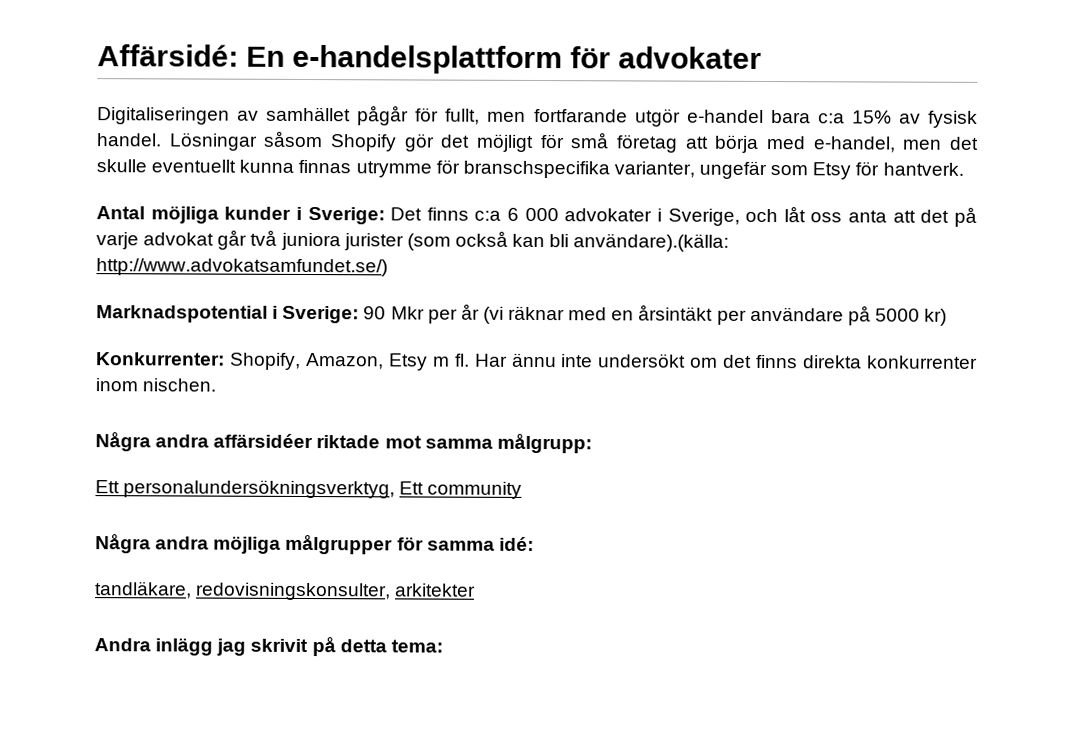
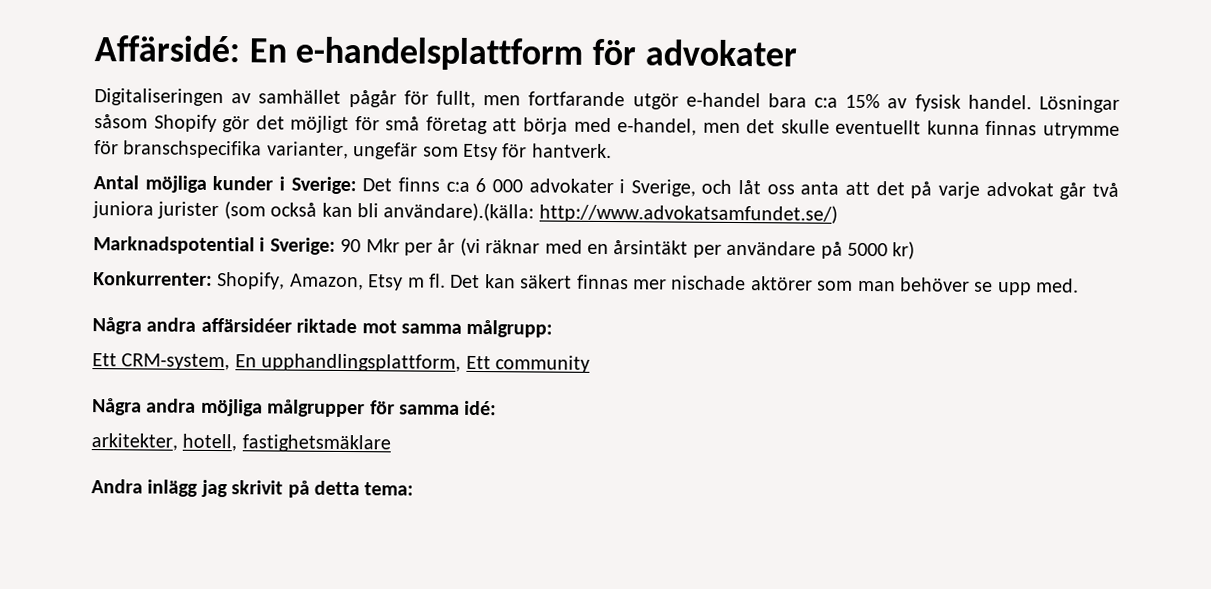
[474,352,979,369] [95,378,217,392] Har ännu inte undersökt om det finns direkta konkurrenter inom nischen. -> [450,274,1080,296] Det kan säkert finnas mer nischade aktörer som man behöver se upp med.
[123,479,396,499] personalundersökningsverktyg, -> [121,353,462,372] CRM-system, En upphandlingsplattform,
[95,581,477,601] tandläkare, redovisningskonsulter, arkitekter -> [91,433,391,453] arkitekter, hotell, fastighetsmäklare

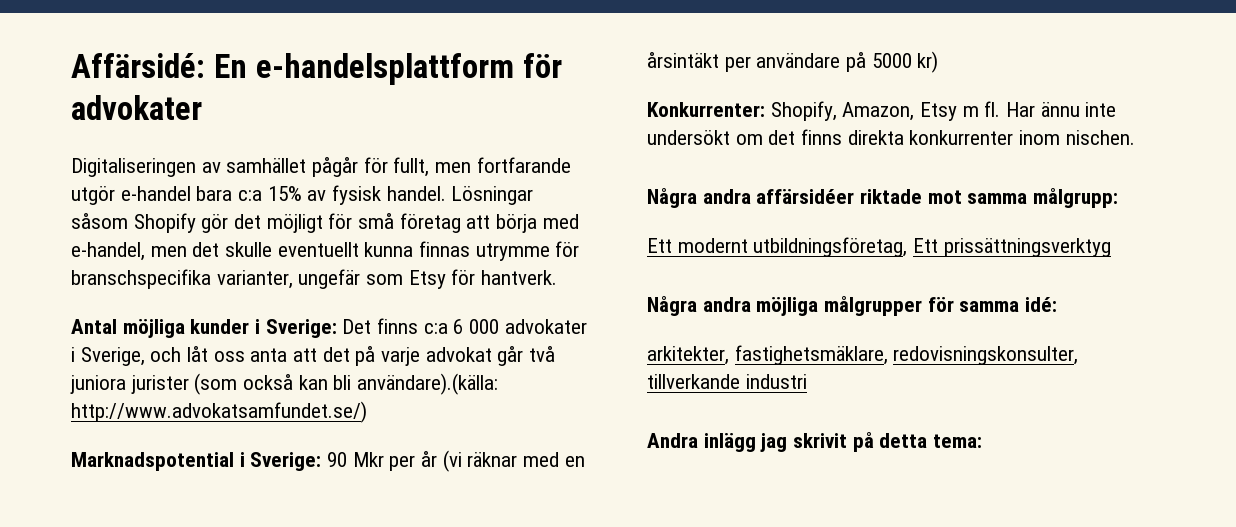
[450,274,1080,296] Det kan säkert finnas mer nischade aktörer som man behöver se upp med. -> [1006,102,1117,117] [647,129,1135,145] Har ännu inte undersökt om det finns direkta konkurrenter inom nischen.
[121,353,590,373] CRM-system, En upphandlingsplattform, Ett community -> [677,237,1111,257] modernt utbildningsföretag, Ett prissättningsverktyg
[182,433,391,453] hotell, fastighetsmäklare -> [734,345,1079,365] [647,374,807,389] fastighetsmäklare, redovisningskonsulter, tillverkande industri

